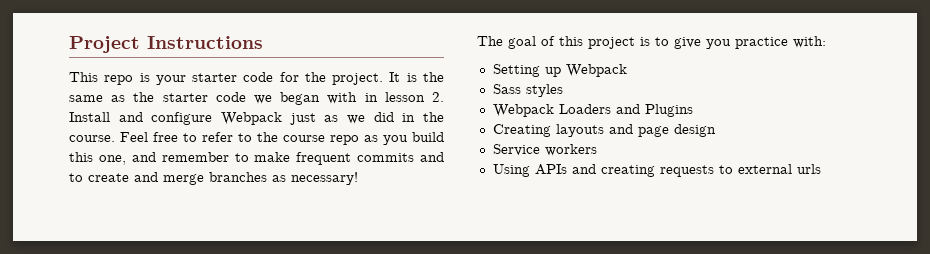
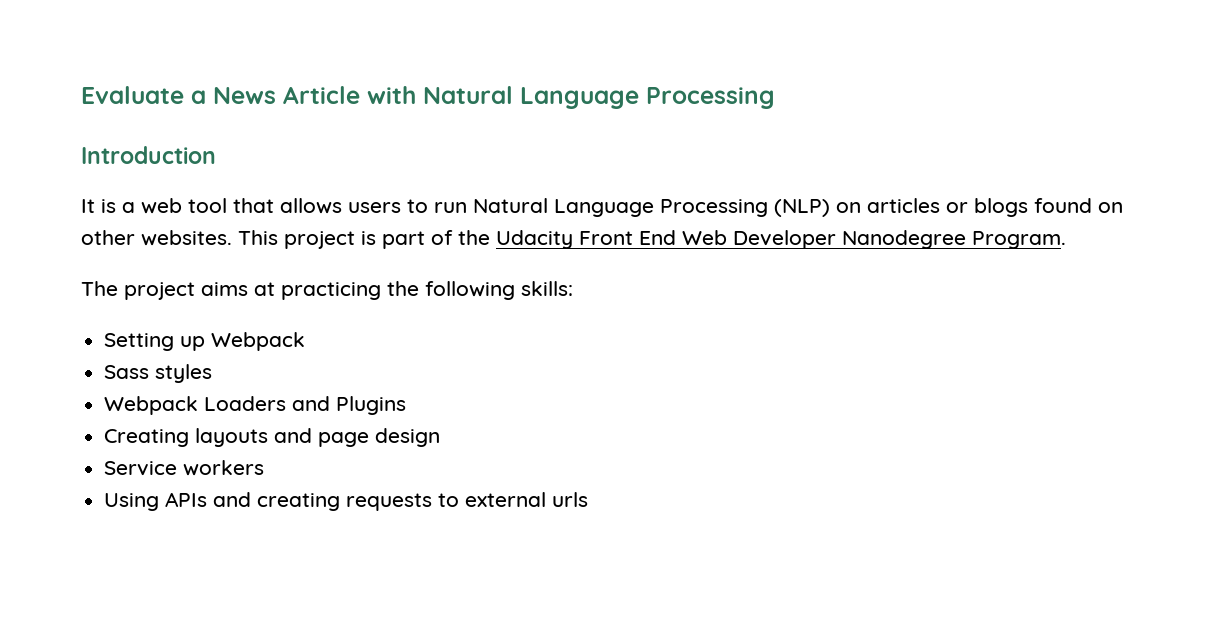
[69,36,263,53] [69,72,444,85] [69,92,444,105] [69,112,444,125] [69,132,444,145] [69,152,444,165] [69,172,358,185] [477,36,826,49] Project Instructions // This repo is your starter code for the project. It is the same as the starter code we began with in lesson 2. Install and configure Webpack just as we did in the course. Feel free to refer to the course repo as you build this one, and remember to make frequent commits and to create and merge branches as necessary! // The goal of this project is to give you practice with: -> [81,86,775,109] [81,146,216,164] [81,198,1123,217] [81,230,1066,249] [81,281,573,300] Evaluate a News Article with Natural Language Processing // Introduction // It is a web tool that allows users to run Natural Language Processing (NLP) on articles or blogs found on other websites. This project is part of the Udacity Front End Web Developer Nanodegree Program. // The project aims at practicing the following skills:

